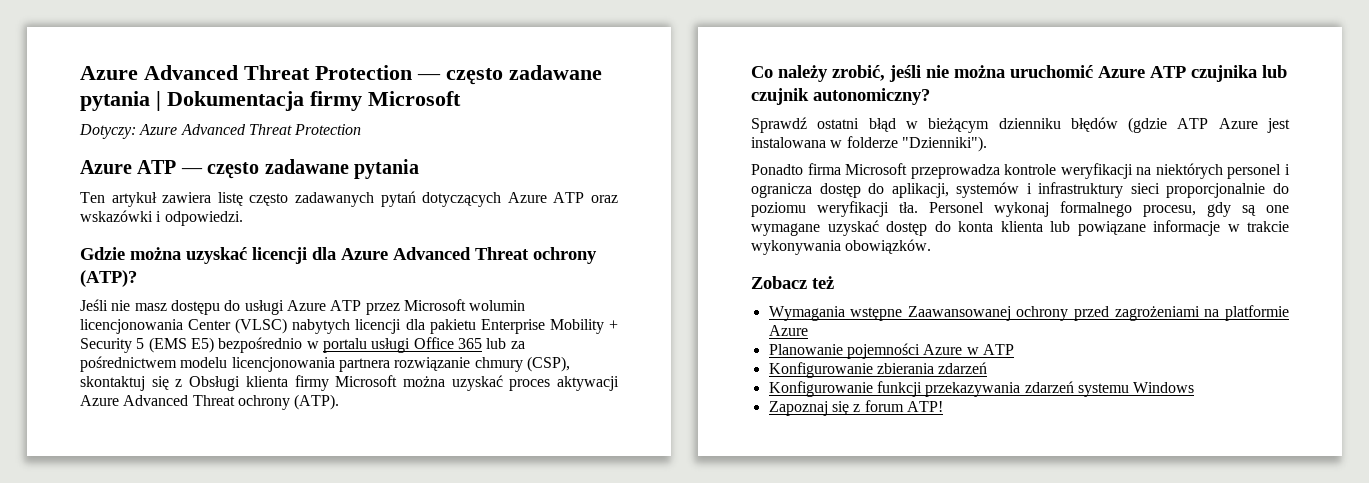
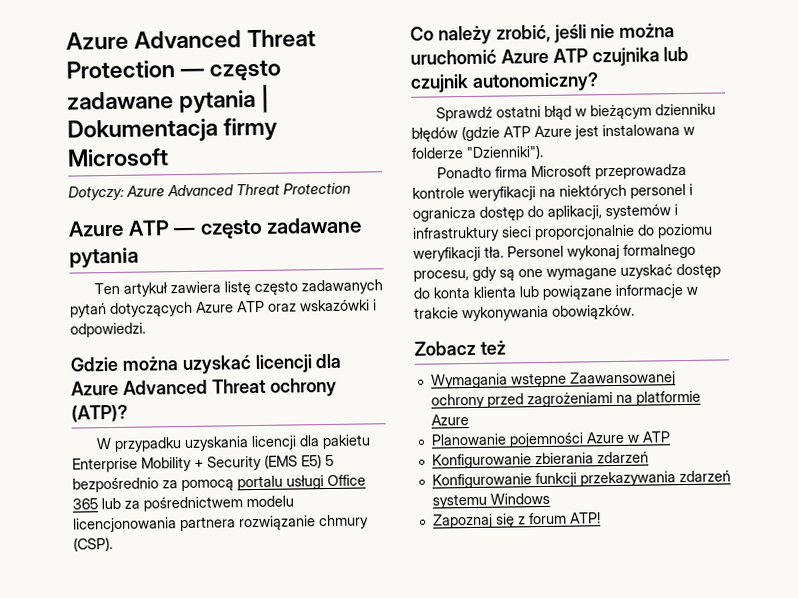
[80,299,526,315] [80,318,351,334] Jeśli nie masz dostępu do usługi Azure ATP przez Microsoft wolumin licencjonowania Center (VLSC) nabytych -> [96,436,250,452] W przypadku uzyskania
[136,338,145,349] 5 -> (262, 463) none
[218,337,319,353] bezpośrednio w -> [325,454,334,467] [72,477,234,493] 5 bezpośrednio za pomocą
[526,356,570,372] [80,375,619,391] [80,394,340,410] (CSP), skontaktuj się z Obsługi klienta firmy Microsoft można uzyskać proces aktywacji Azure Advanced Threat ochrony (ATP). -> [73,537,113,552] (CSP).

